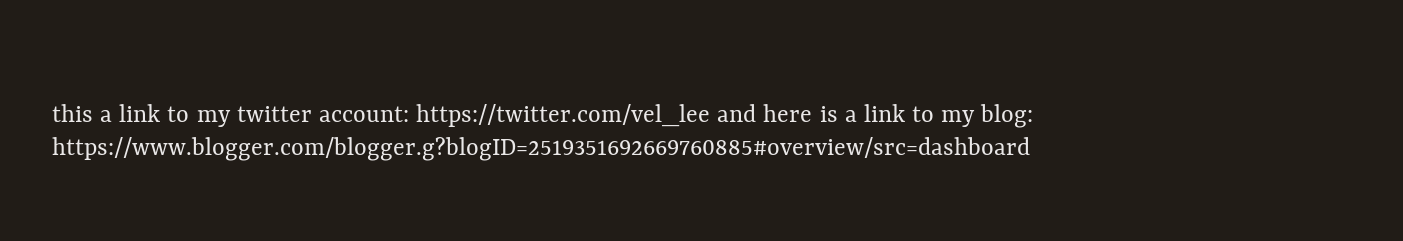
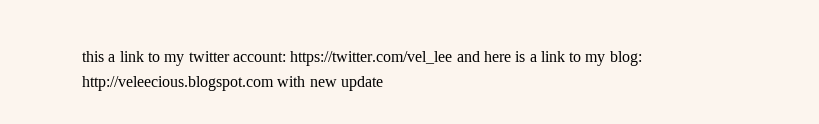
[52,137,1030,161] https://www.blogger.com/blogger.g?blogID=2519351692669760885#overview/src=dashboard -> [82,76,383,91] http://veleecious.blogspot.com with new update

